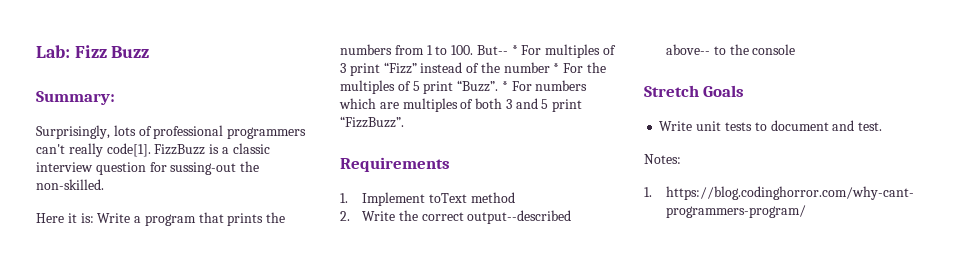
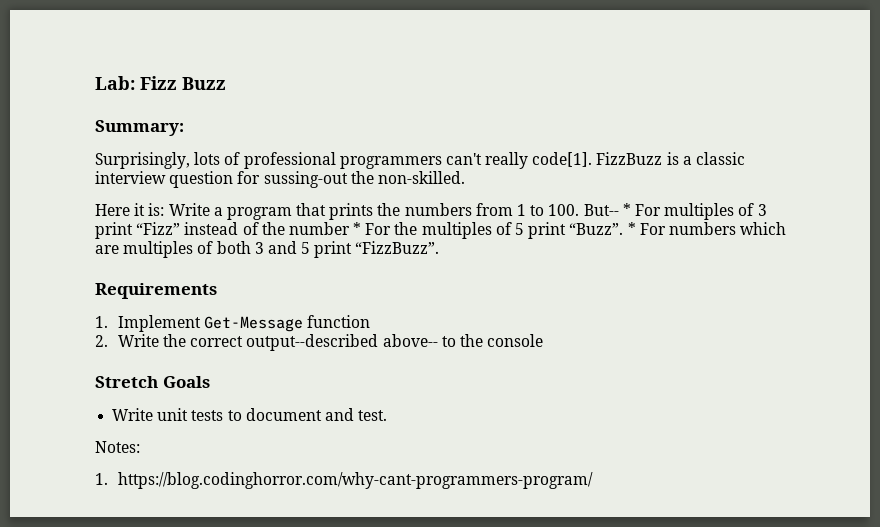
[428,192,515,203] toText method -> [204,315,371,332] Get-Message function

